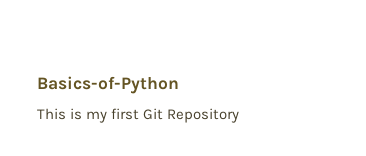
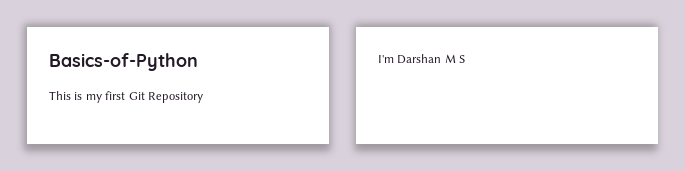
(240, 115) none -> [378,54,466,64] // I'm Darshan M S

